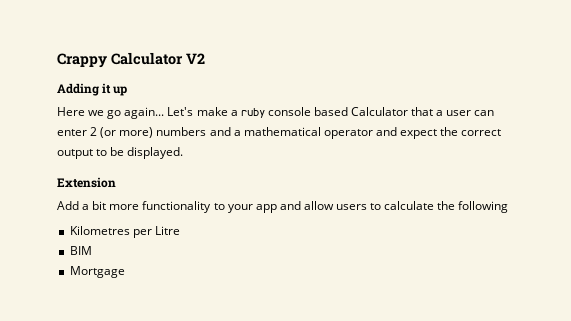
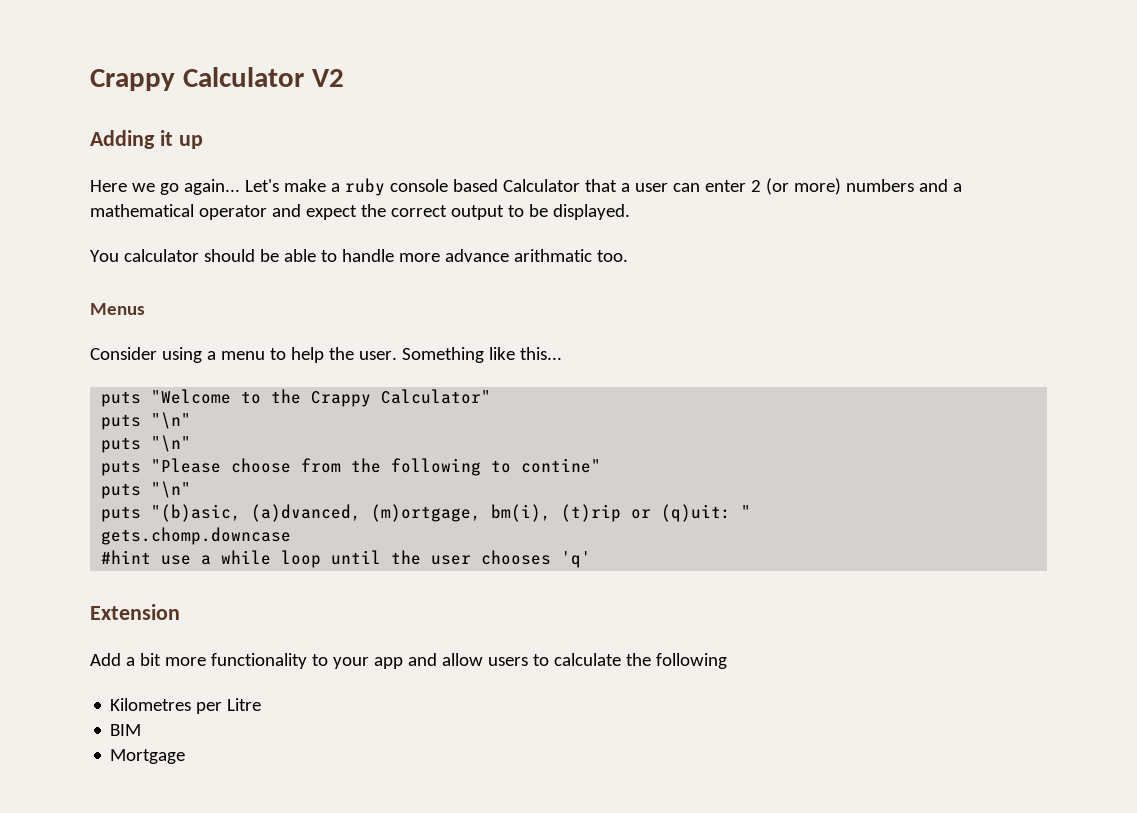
(184, 153) none -> [90,249,628,262] [90,303,145,315] [90,347,562,363] [101,389,492,407] [101,412,192,430] [101,435,192,453] [101,458,602,476] [101,481,192,499] [101,504,752,522] [101,527,292,545] [101,550,592,568] // You calculator should be able to handle more advance arithmatic too. // Menus // Consider using a menu to help the user. Something like this... // puts "Welcome to the Crappy Calculator" // puts "\n" // puts "\n" // puts "Please choose from the following to contine" // puts "\n" // puts "(b)asic, (a)dvanced, (m)ortgage, bm(i), (t)rip or (q)uit: " // gets.chomp.downcase // #hint use a while loop until the user chooses 'q'

